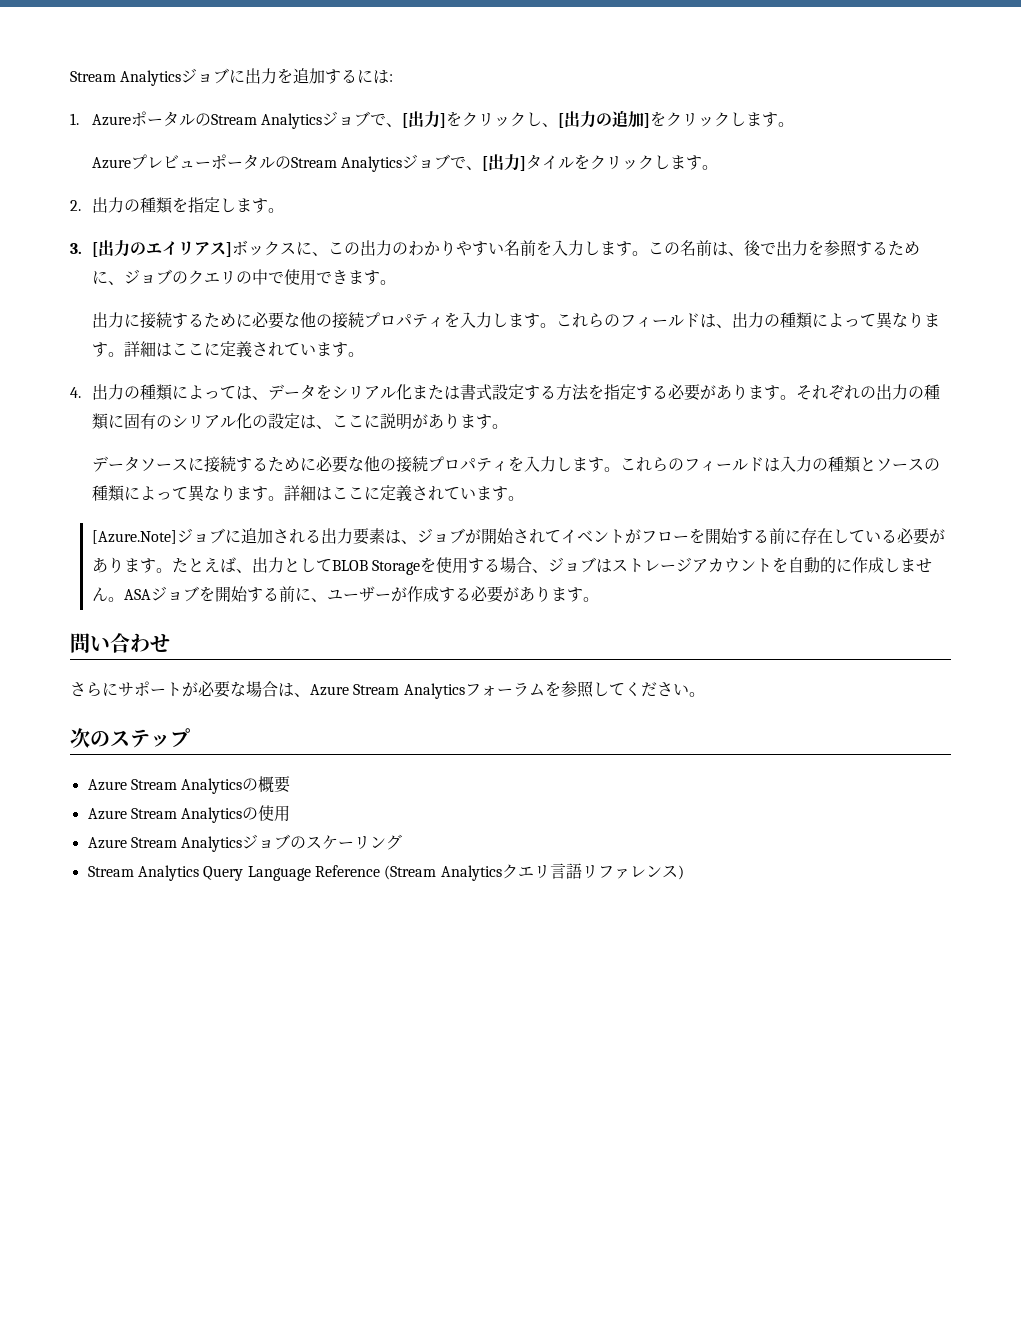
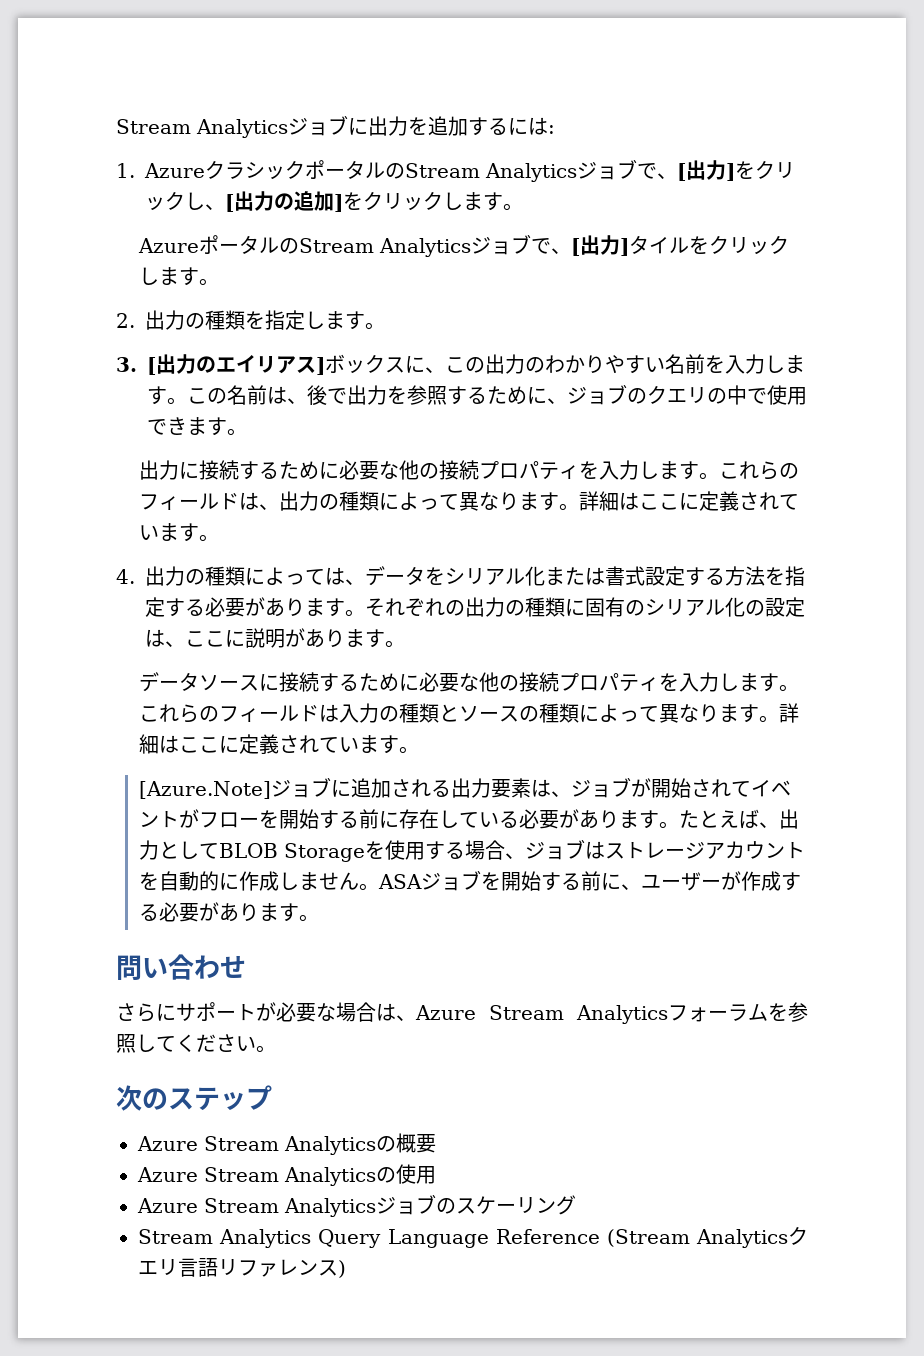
(131, 120) none -> [205,160,305,180] クラシック
[130,154,211,170] プレビュー -> (200, 245) none

